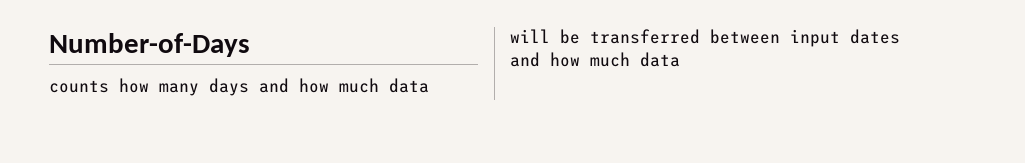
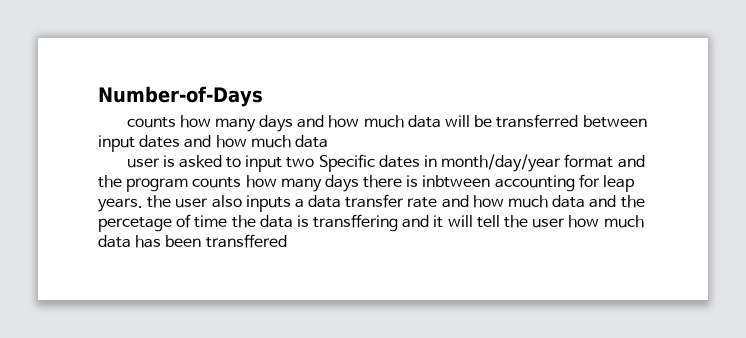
(680, 59) none -> [126,154,645,172] [98,174,635,192] [98,194,645,212] [98,214,644,232] [98,234,287,248] // user is asked to input two Specific dates in month/day/year format and the program counts how many days there is inbtween accounting for leap years. the user also inputs a data transfer rate and how much data and the percetage of time the data is transffering and it will tell the user how much data has been transffered

